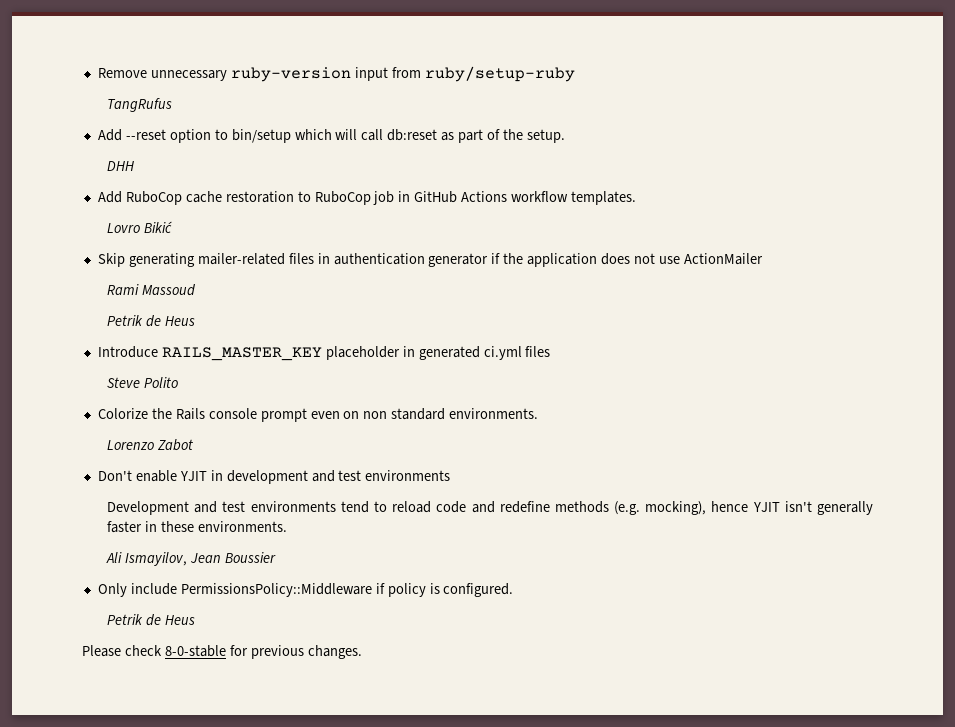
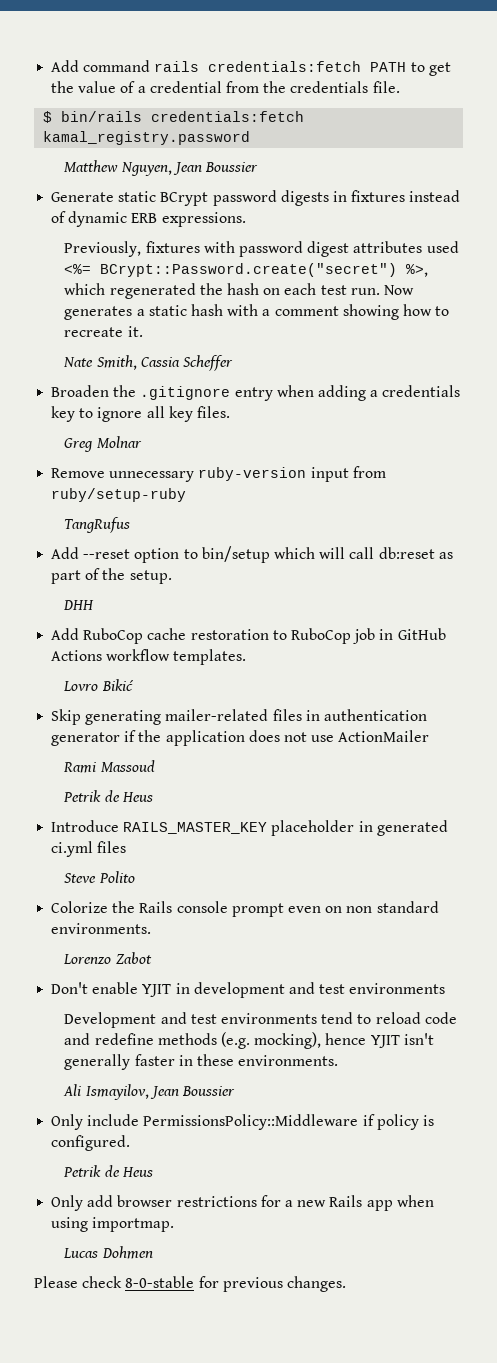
(97, 73) none -> [51,60,451,76] [51,81,400,93] [43,111,305,123] [43,131,251,145] [64,160,259,176] [51,190,461,206] [51,211,246,227] [64,241,459,257] [64,263,429,277] [64,283,414,299] [64,304,450,320] [64,326,143,337] [63,355,234,371] [51,385,461,401] [51,406,230,422] [64,436,142,452] Add command rails credentials:fetch PATH to get the value of a credential from the credentials file. // $ bin/rails credentials:fetch kamal_registry.password // Matthew Nguyen, Jean Boussier // Generate static BCrypt password digests in fixtures instead of dynamic ERB expressions. // Previously, fixtures with password digest attributes used <%= BCrypt::Password.create("secret") %>, which regenerated the hash on each test run. Now generates a static hash with a comment showing how to recreate it. // Nate Smith, Cassia Scheffer // Broaden the .gitignore entry when adding a credentials key to ignore all key files. // Greg Molnar //
(195, 620) none -> [51,1195,434,1211] [51,1217,175,1232] [63,1246,153,1259] // Only add browser restrictions for a new Rails app when using importmap. // Lucas Dohmen

